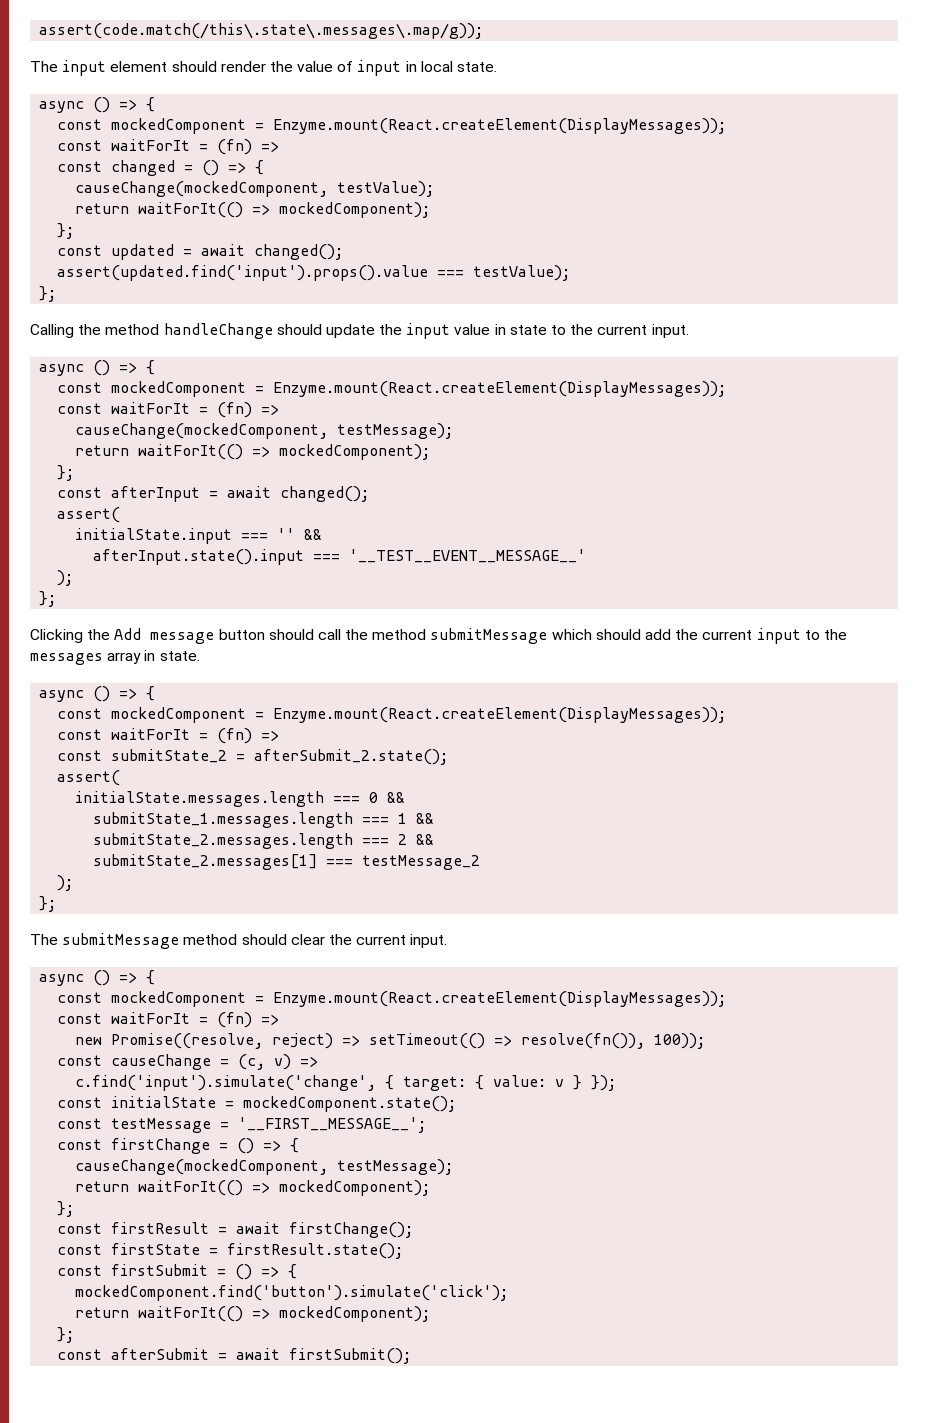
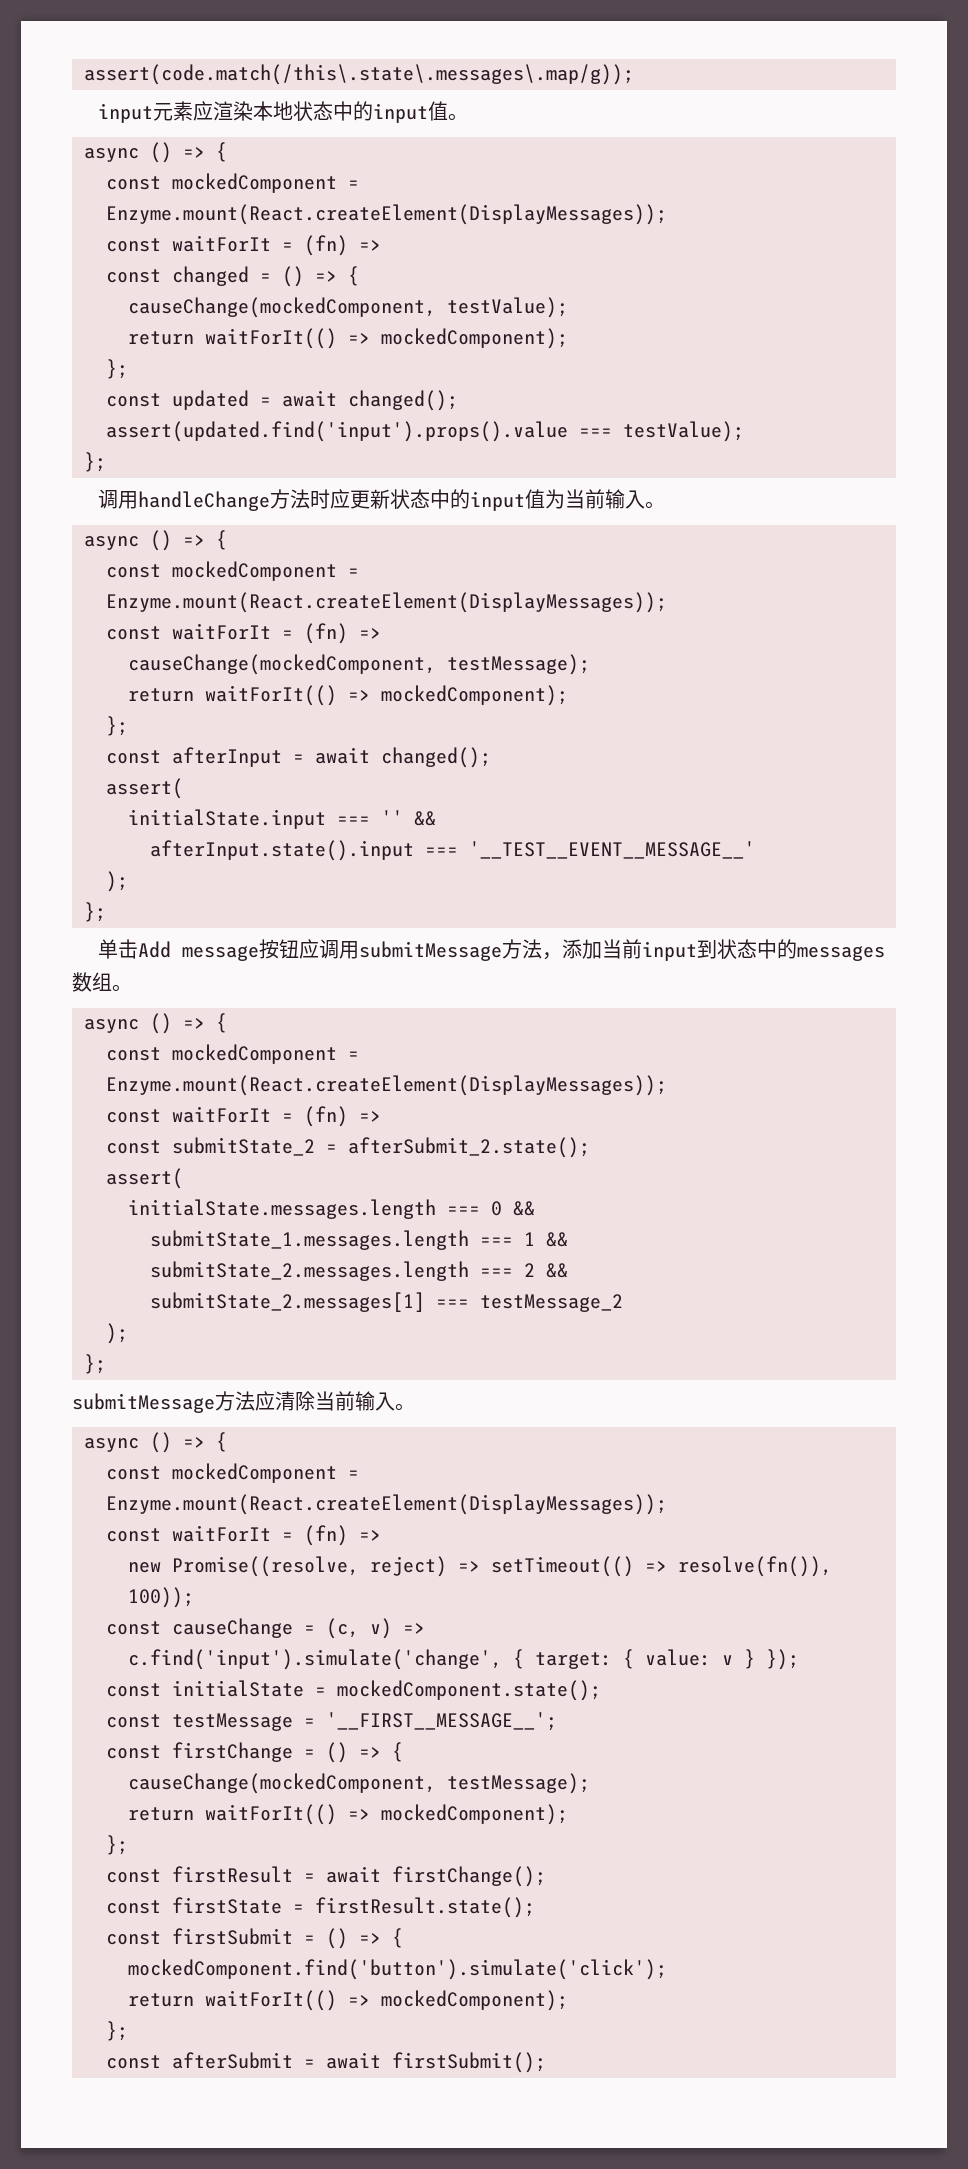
[30,60,498,76] The input element should render the value of input in local state. -> [98,101,469,123] input元素应渲染本地状态中的input值。
[30,323,689,339] Calling the method handleChange should update the input value in state to the current input. -> [98,489,666,511] 调用handleChange方法时应更新状态中的input值为当前输入。
[30,628,847,644] [30,650,200,665] Clicking the Add message button should call the method submitMessage which should add the current input to the messages array in state. -> [98,939,886,961] [72,972,132,992] 单击Add message按钮应调用submitMessage方法，添加当前input到状态中的messages数组。
[30,933,448,949] The submitMessage method should clear the current input. -> [72,1391,415,1413] submitMessage方法应清除当前输入。

